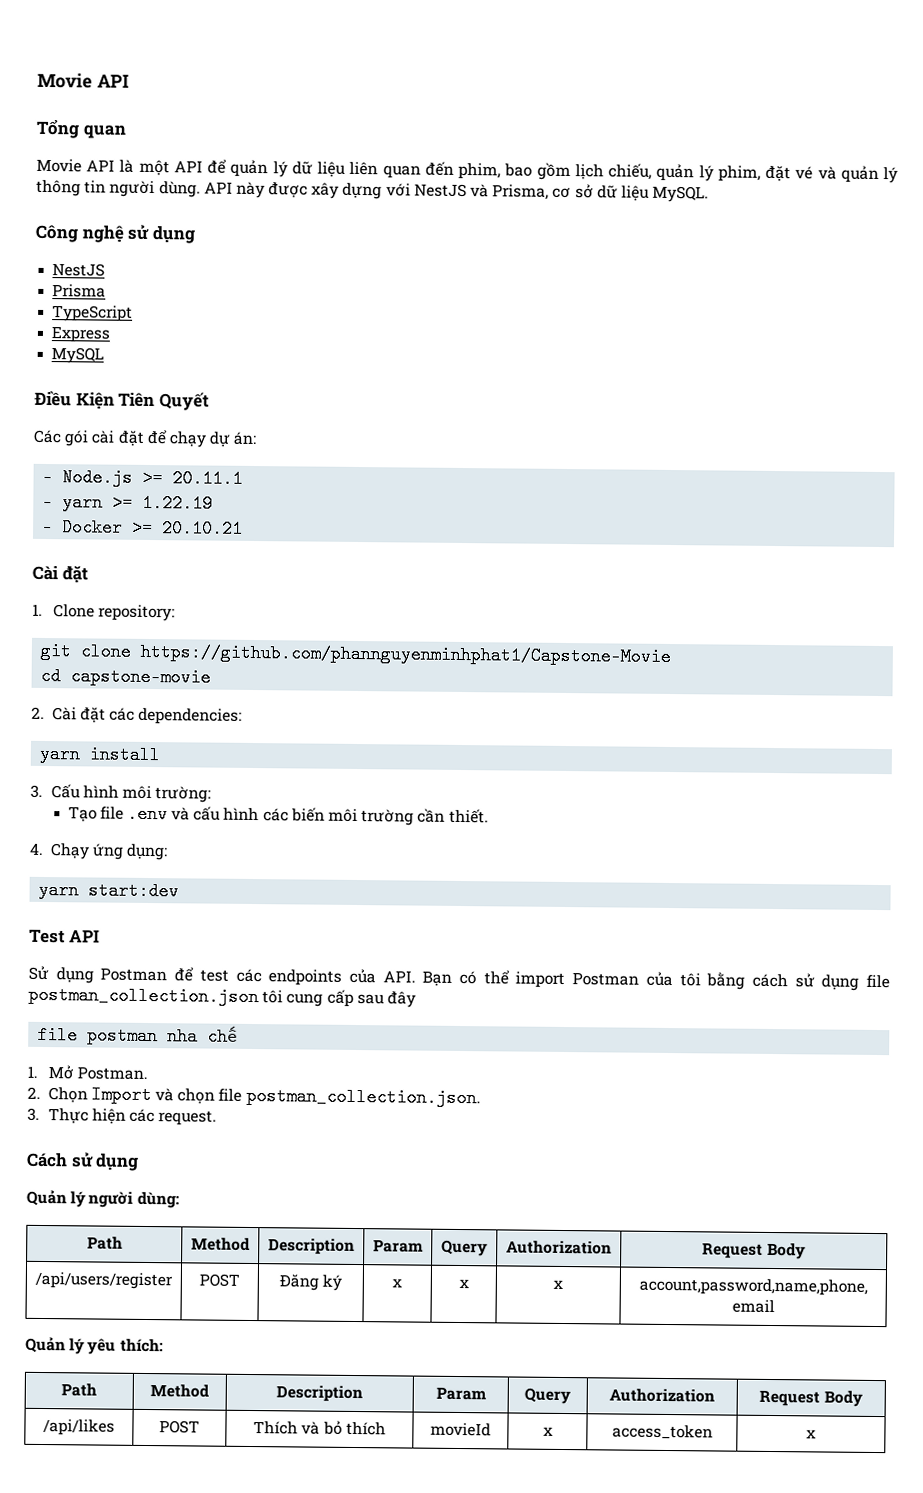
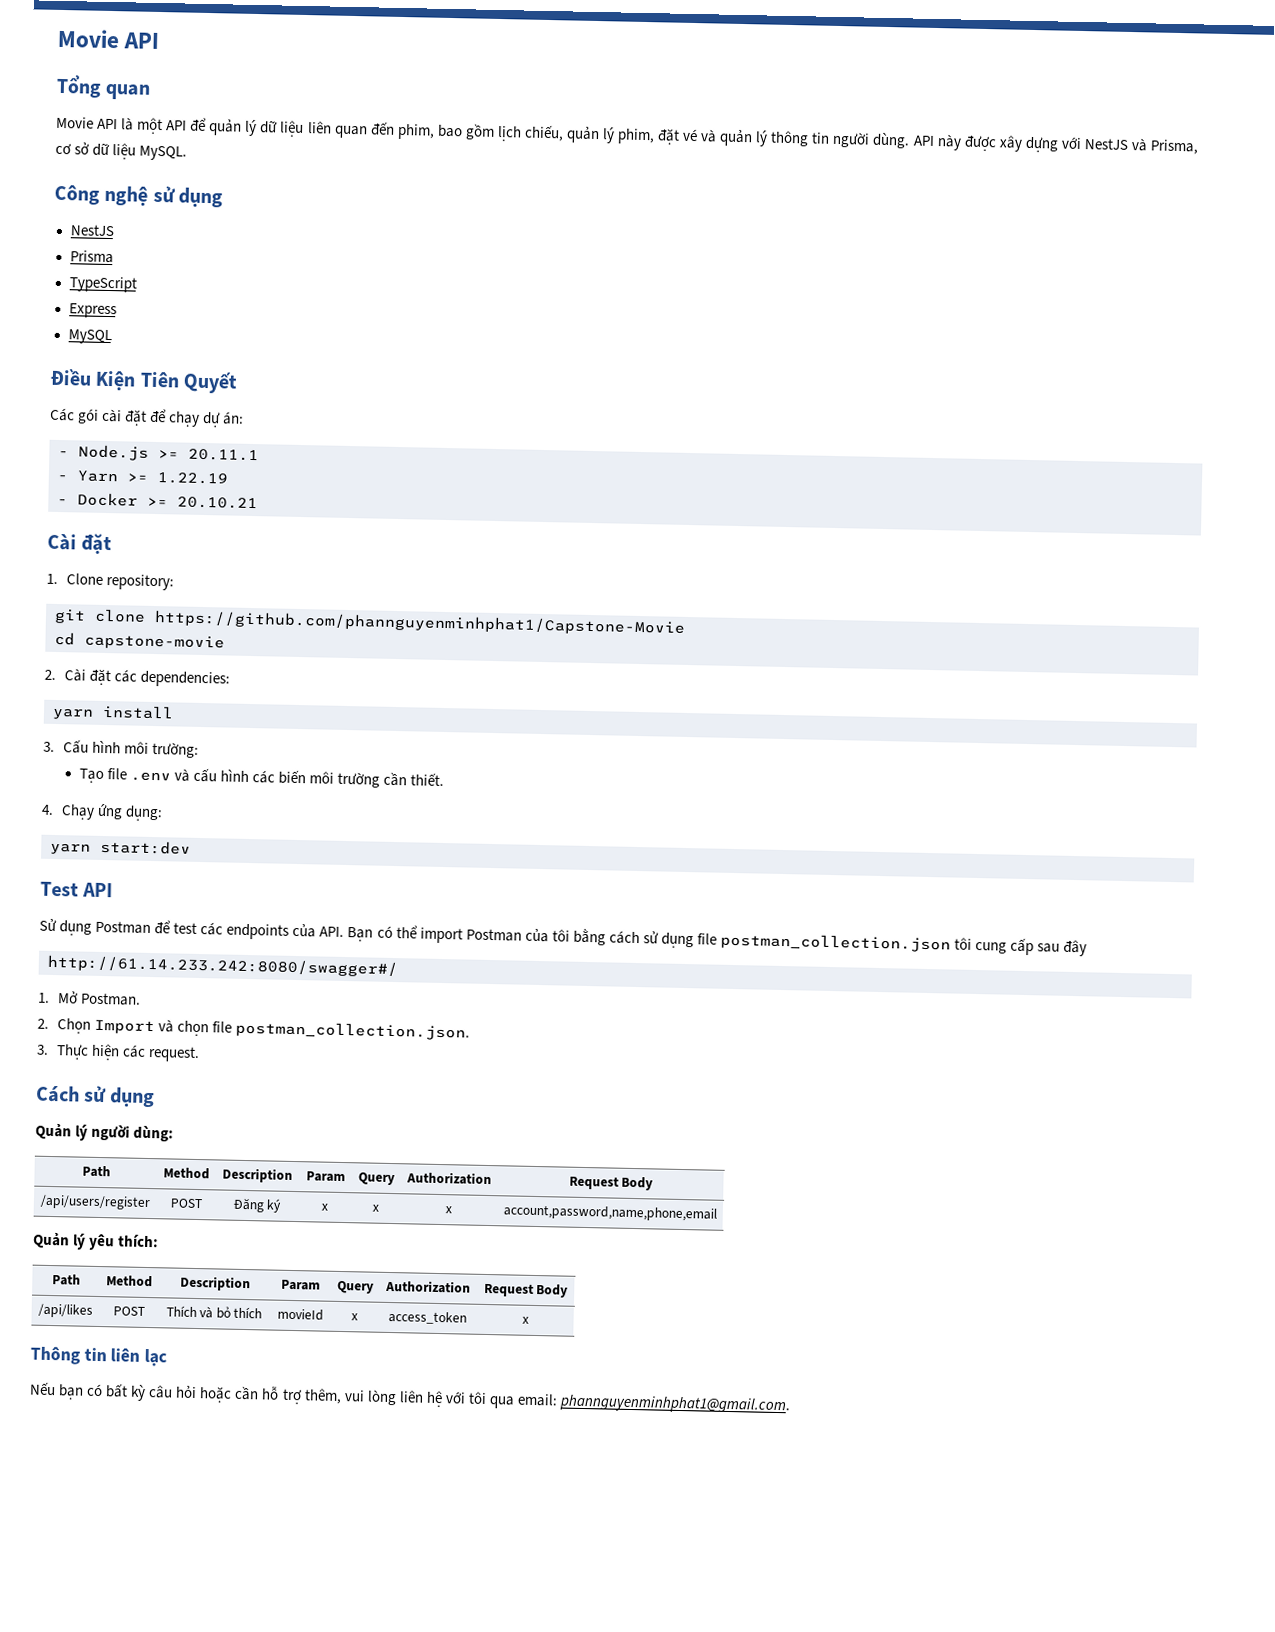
[62,493,104,512] yarn -> [77,470,118,483] Yarn
[37,1025,239,1046] file postman nha chế -> [47,954,398,978] http://61.14.233.242:8080/swagger#/
(816, 1434) none -> [30,1345,168,1367] [29,1381,792,1415] // Thông tin liên lạc // Nếu bạn có bất kỳ câu hỏi hoặc cần hỗ trợ thêm, vui lòng liên hệ với tôi qua email: phannguyenminhphat1@gmail.com.

